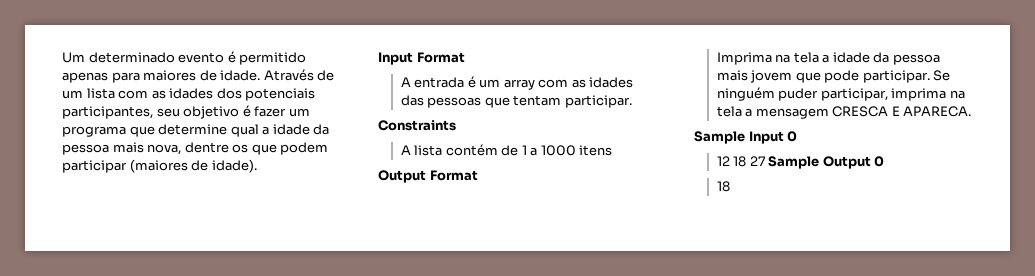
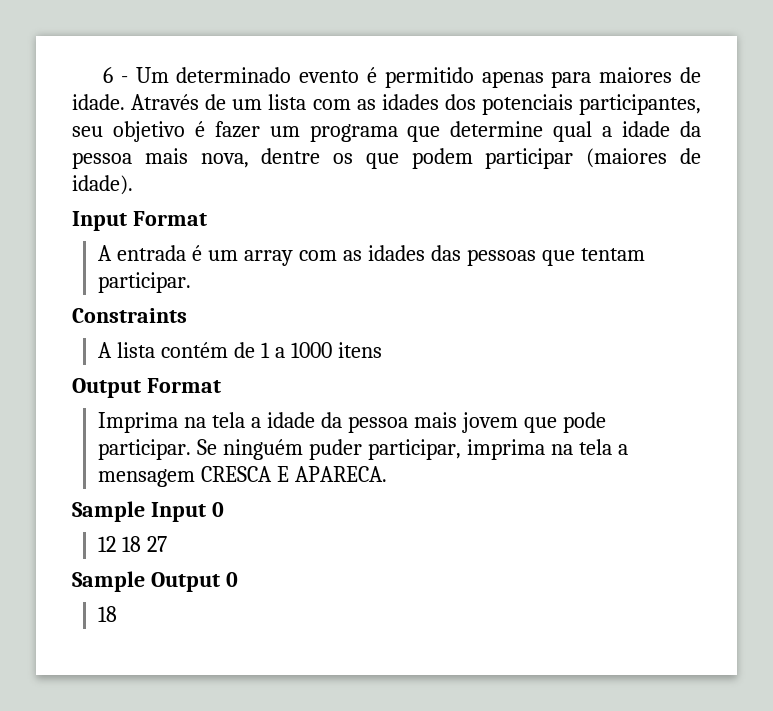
(62, 57) none -> [102,67,128,83] 6 -
(765, 161) none -> (168, 544) //

